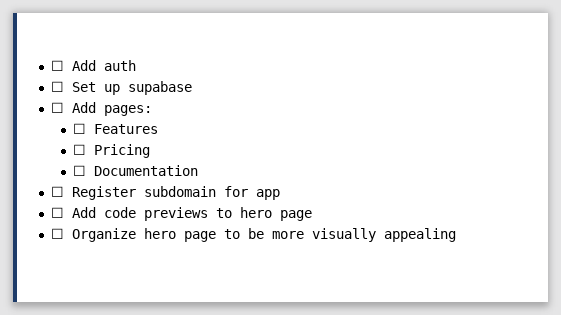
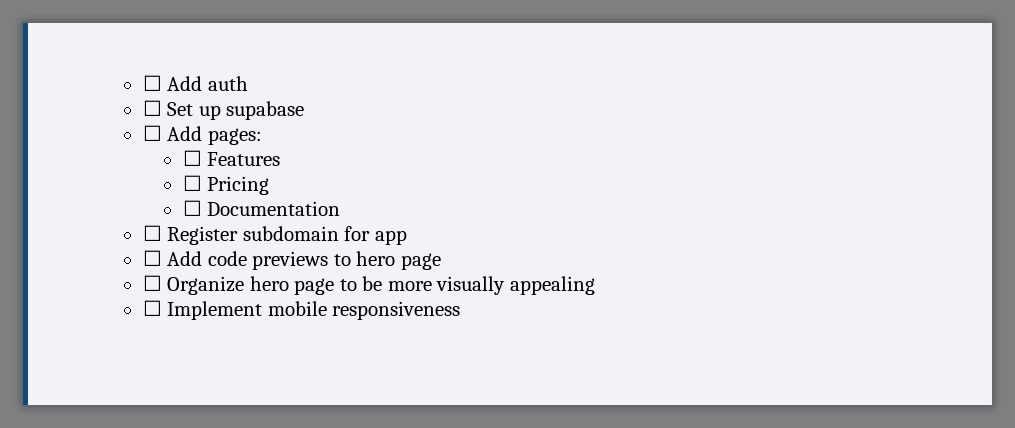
(456, 235) none -> [142,300,461,320] // ☐ Implement mobile responsiveness

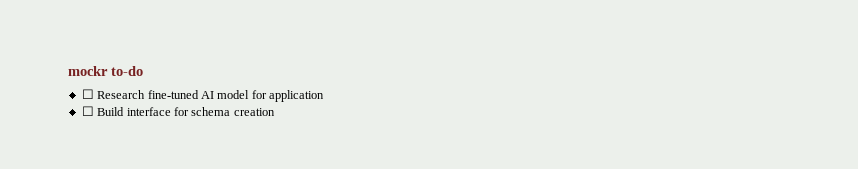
[142,75,248,91] [142,100,305,120] [142,125,262,145] [182,150,281,166] [182,175,270,195] [182,200,341,216] [142,225,407,245] [142,250,441,270] [142,275,595,295] [142,300,461,320] ☐ Add auth // ☐ Set up supabase // ☐ Add pages: // ☐ Features // ☐ Pricing // ☐ Documentation // ☐ Register subdomain for app // ☐ Add code previews to hero page // ☐ Organize hero page to be more visually appealing // ☐ Implement mobile responsiveness -> [68,66,143,76] [81,89,324,102] [81,106,275,116] mockr to-do // ☐ Research fine-tuned AI model for application // ☐ Build interface for schema creation

